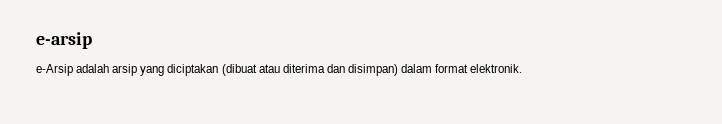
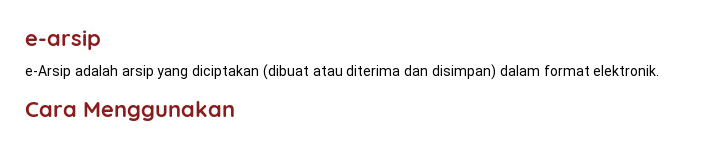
(523, 68) none -> [25,101,235,121] // Cara Menggunakan

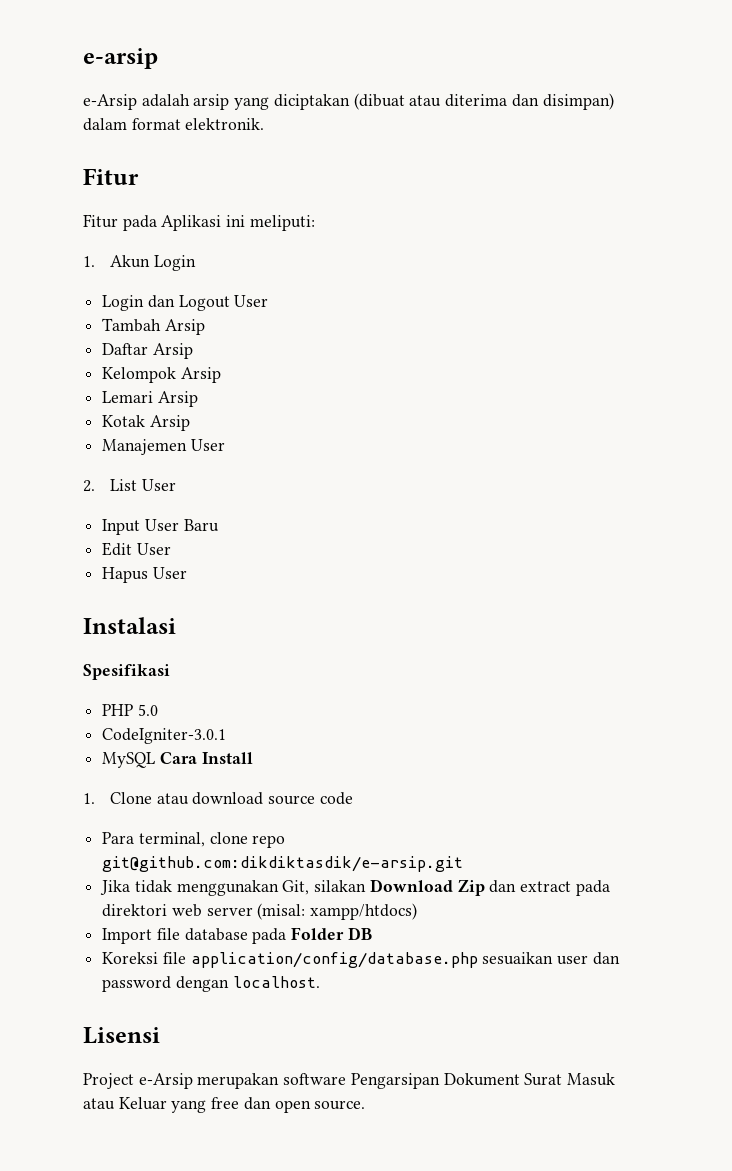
[25,101,235,121] Cara Menggunakan -> [83,168,139,185] [83,214,315,231] [83,255,196,271] [102,295,269,311] [102,318,205,335] [102,343,193,359] [102,367,221,383] [102,391,198,407] [102,415,190,431] [102,439,225,455] [83,479,176,492] [102,519,219,535] [102,542,171,556] [102,567,187,583] [83,617,176,634] [83,664,170,680] [102,704,158,716] [102,728,227,744] [102,752,253,768] [83,792,353,805] [102,832,286,848] [102,856,464,872] [100,879,610,896] [102,903,418,920] [102,927,372,944] [102,952,620,968] [102,976,320,992] [83,1027,160,1044] [83,1073,616,1089] [83,1097,366,1113] Fitur // Fitur pada Aplikasi ini meliputi: // 1. Akun Login // Login dan Logout User // Tambah Arsip // Daftar Arsip // Kelompok Arsip // Lemari Arsip // Kotak Arsip // Manajemen User // 2. List User // Input User Baru // Edit User // Hapus User // Instalasi // Spesifikasi // PHP 5.0 // CodeIgniter-3.0.1 // MySQL Cara Install // 1. Clone atau download source code // Para terminal, clone repo git@github.com:dikdiktasdik/e-arsip.git // Jika tidak menggunakan Git, silakan Download Zip dan extract pada direktori web server (misal: xampp/htdocs) // Import file database pada Folder DB // Koreksi file application/config/database.php sesuaikan user dan password dengan localhost. // Lisensi // Project e-Arsip merupakan software Pengarsipan Dokument Surat Masuk atau Keluar yang free dan open source.

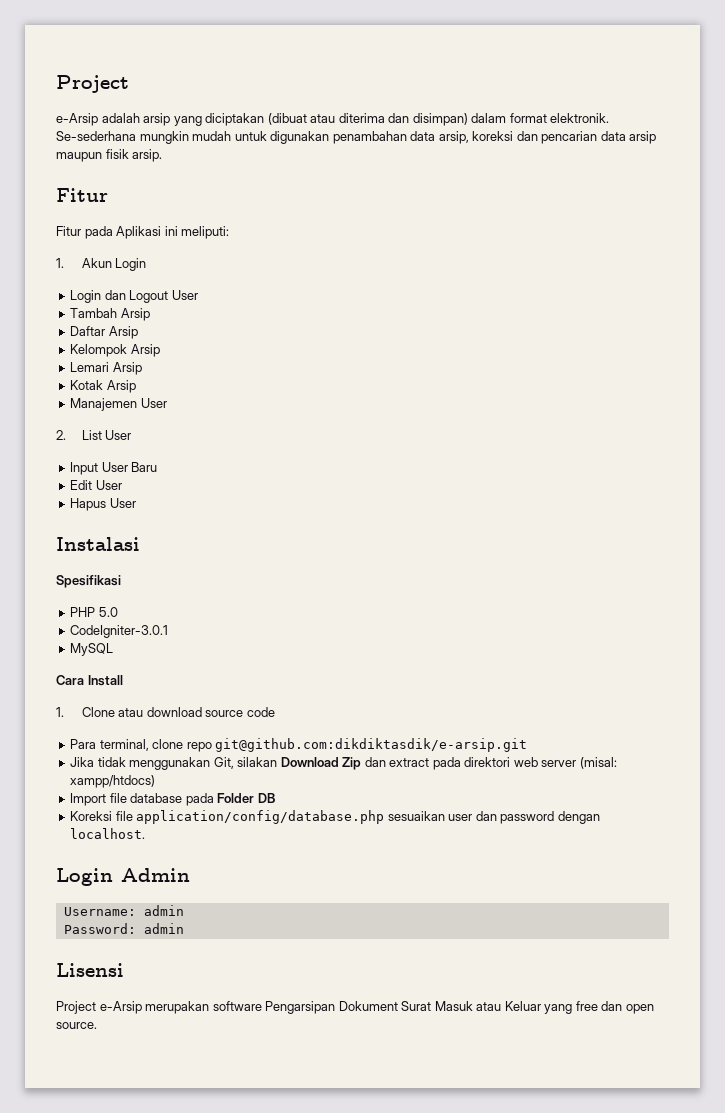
[83,48,158,69] e-arsip -> [56,75,129,93] Project
(265, 124) none -> [56,131,657,144] [56,149,163,162] Se-sederhana mungkin mudah untuk digunakan penambahan data arsip, koreksi dan pencarian data arsip maupun fisik arsip.
(156, 760) none -> (114, 649) //
(320, 982) none -> [56,868,190,886] [63,905,184,916] [63,923,184,934] // Login Admin // Username: admin // Password: admin

